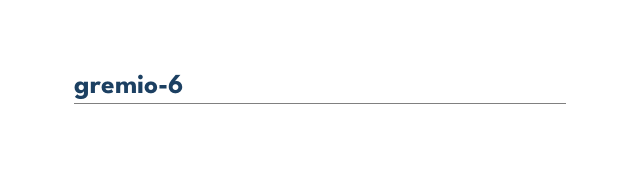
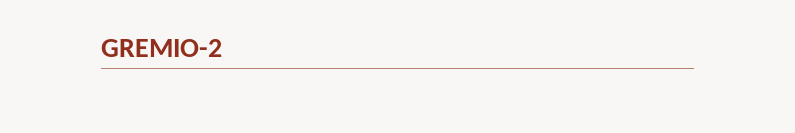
[74,74,183,100] gremio-6 -> [101,39,222,57] GREMIO-2

